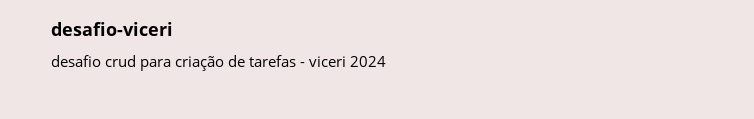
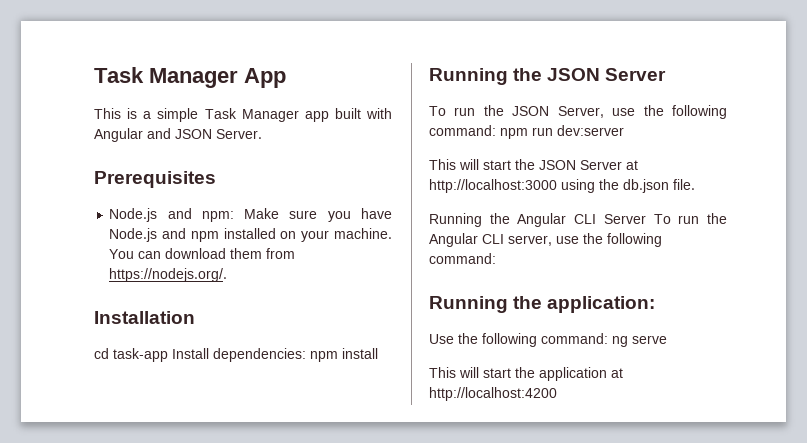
[51,22,173,36] [51,55,387,71] desafio-viceri // desafio crud para criação de tarefas - viceri 2024 -> [94,67,286,88] [94,108,392,122] [94,128,262,142] [94,171,216,188] [109,208,392,222] [109,228,393,242] [109,248,296,259] [109,268,228,282] [94,311,195,324] [94,348,378,362] [429,68,667,85] [429,105,727,119] [429,125,624,139] [429,159,638,170] [429,179,695,193] [429,213,727,227] [429,233,662,247] [429,253,496,264] [429,296,656,313] [429,333,667,347] [429,367,623,381] [429,387,557,401] Task Manager App // This is a simple Task Manager app built with Angular and JSON Server. // Prerequisites // Node.js and npm: Make sure you have Node.js and npm installed on your machine. You can download them from https://nodejs.org/. // Installation // cd task-app Install dependencies: npm install // Running the JSON Server // To run the JSON Server, use the following command: npm run dev:server // This will start the JSON Server at http://localhost:3000 using the db.json file. // Running the Angular CLI Server To run the Angular CLI server, use the following command: // Running the application: // Use the following command: ng serve // This will start the application at http://localhost:4200

